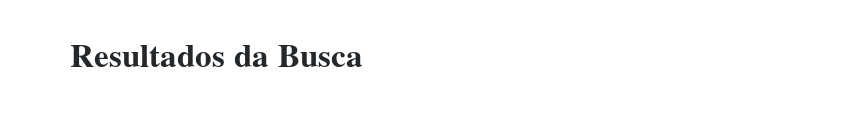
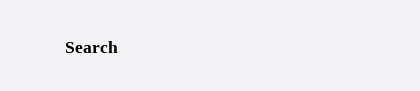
[70,45,363,67] Resultados da Busca -> [65,41,118,53] Search

